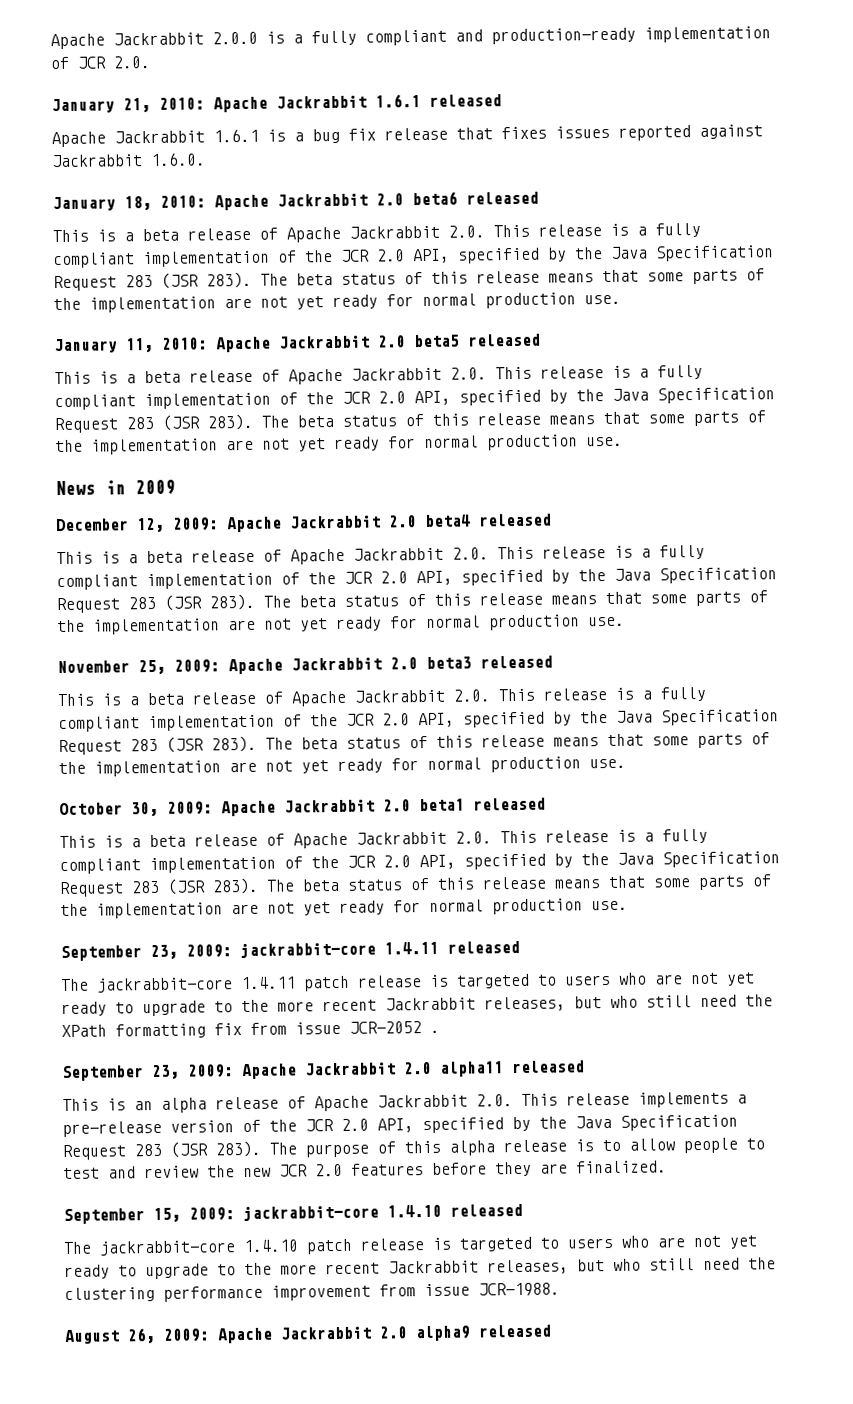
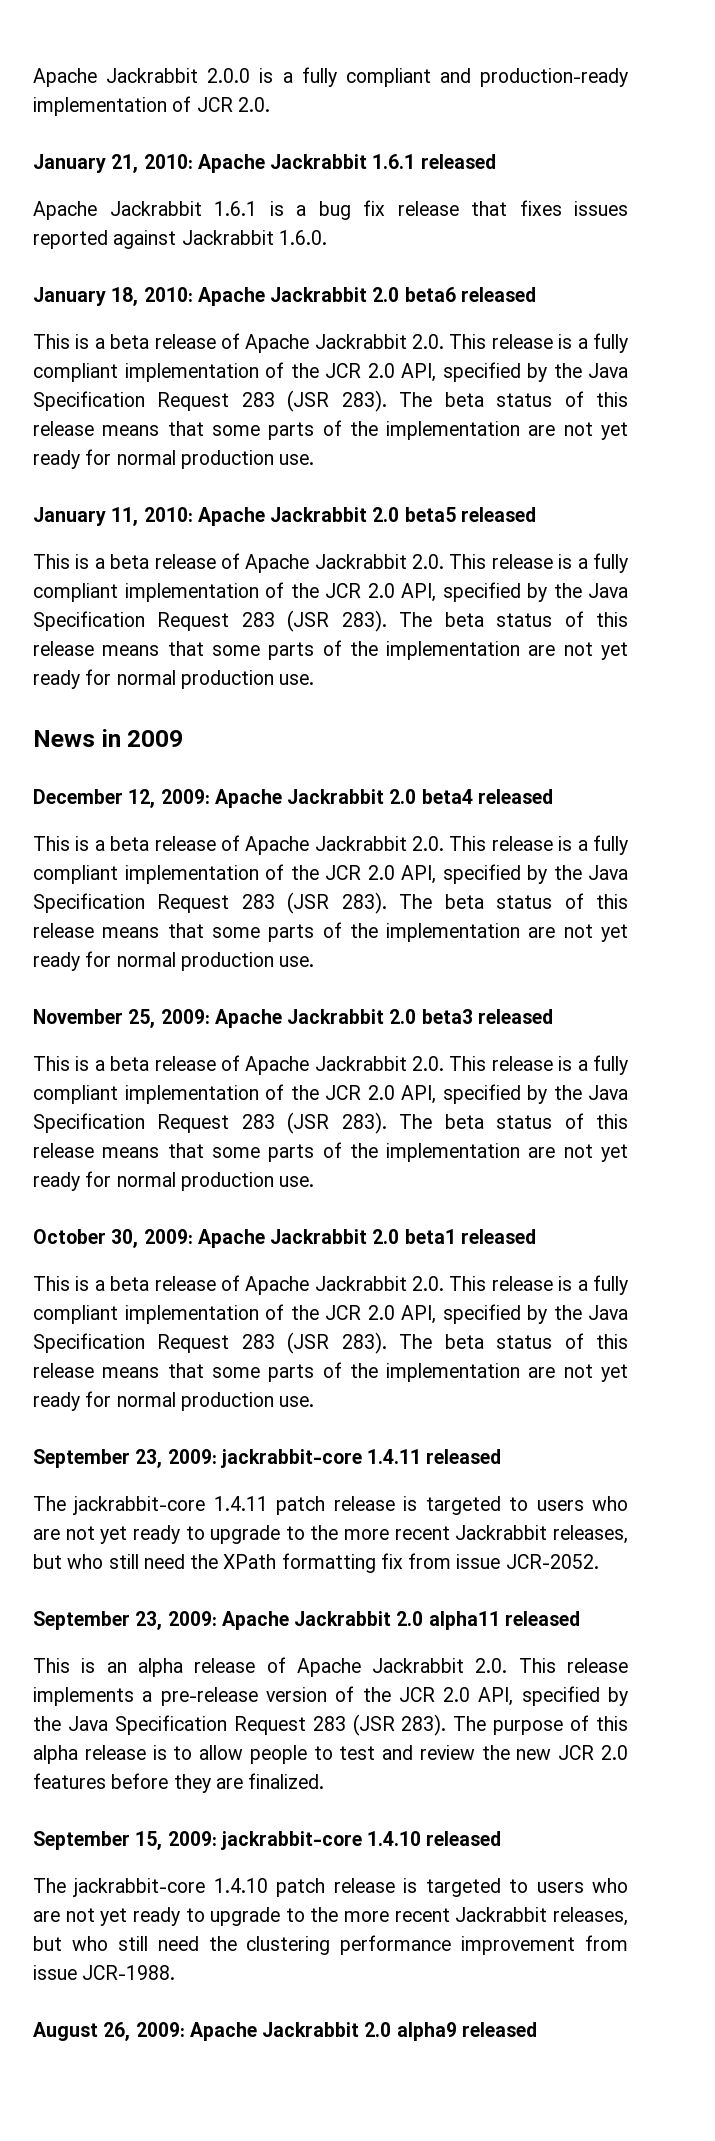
[349,1021,440,1034] JCR-2052 . -> [505,1554,599,1569] JCR-2052.

